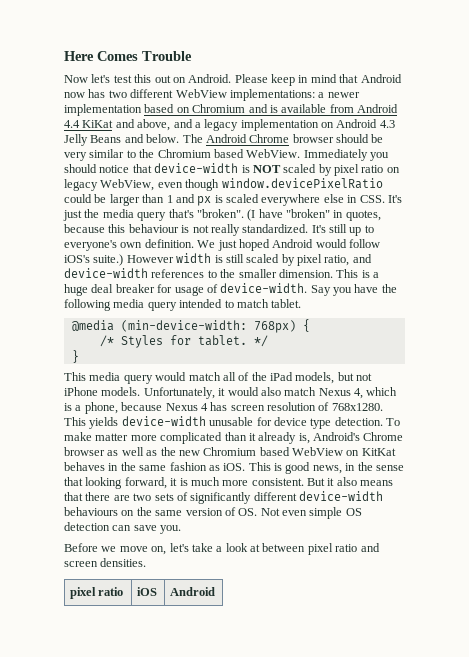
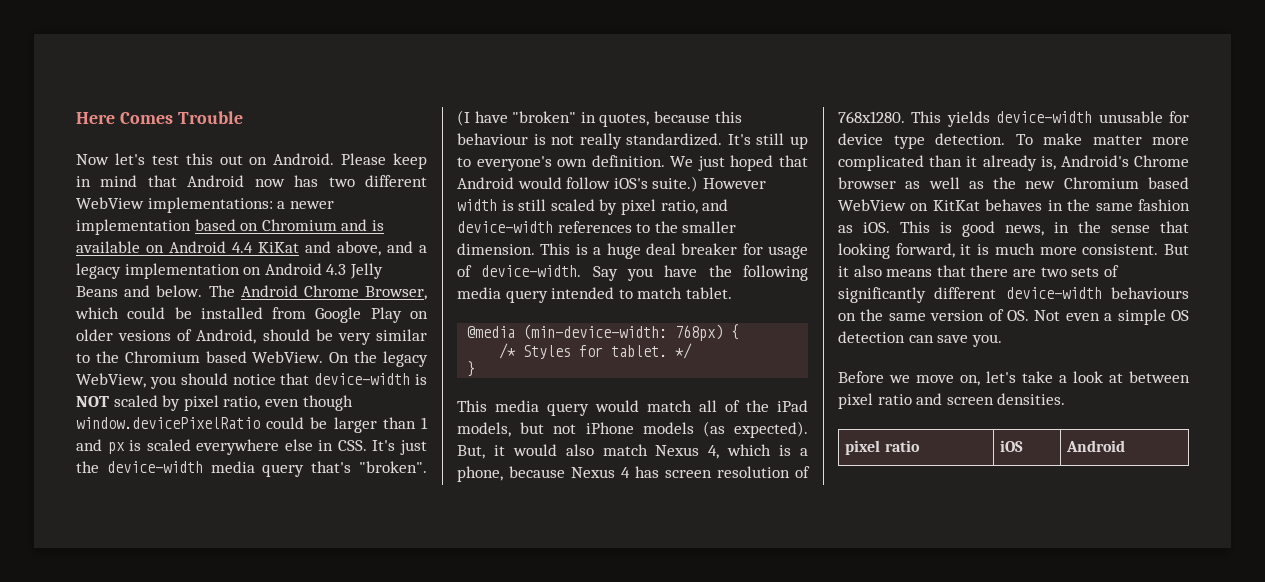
[329,104,354,113] from -> [146,245,164,253] on
[292,134,334,143] browser -> [364,286,427,300] [75,307,428,323] [76,329,257,344] Browser, which could be installed from Google Play on older vesions of Android,
[303,149,368,161] Immediately -> [329,351,428,367] [76,373,146,388] On the legacy WebView,
[361,165,400,173] [64,179,155,191] ratio on legacy WebView, -> [223,396,261,410] ratio,
(100, 213) none -> [106,461,203,473] device-width
(270, 245) none -> [779,155,808,167] that
[101,387,215,399] models. Unfortunately, -> [642,421,808,438] [457,445,485,459] models (as expected). But,
(307, 513) none -> [1104,313,1113,321] a

